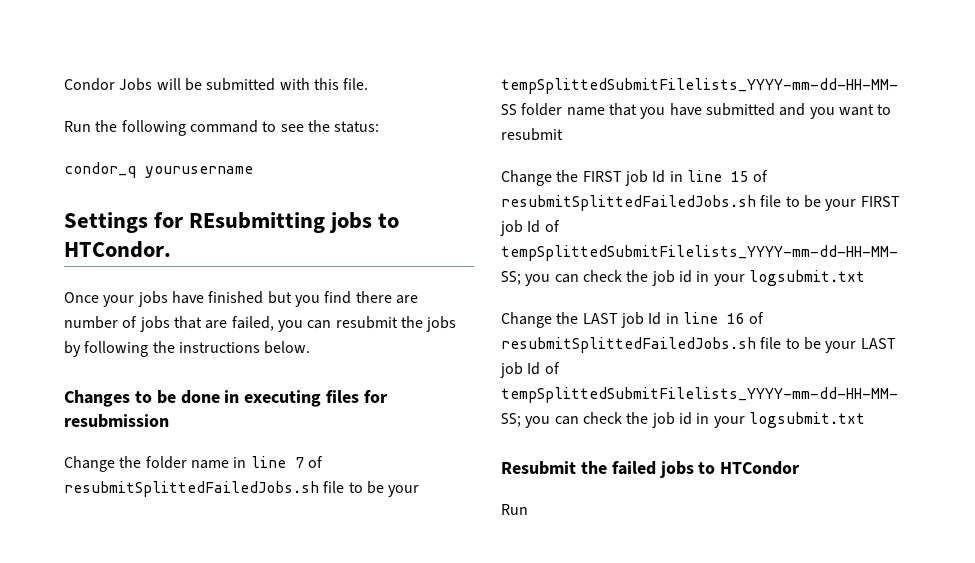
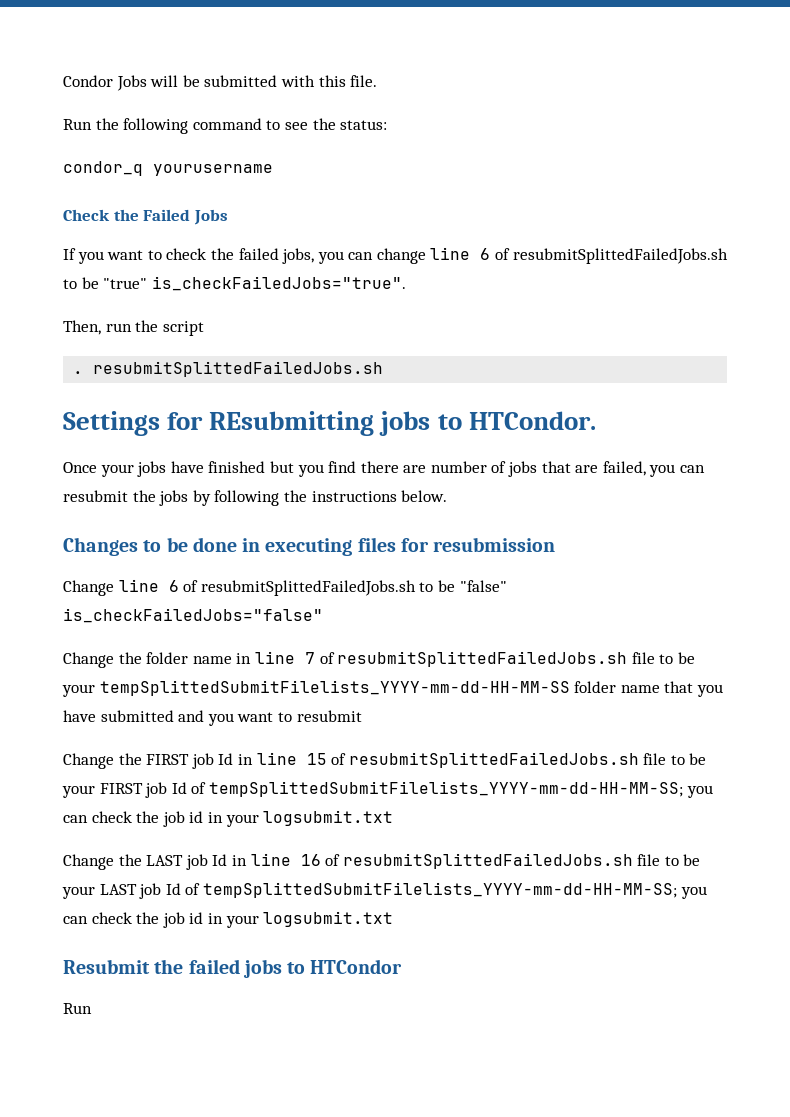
(253, 172) none -> [63,209,228,225] [63,247,728,264] [63,276,406,291] [63,320,204,336] [73,361,384,377] // Check the Failed Jobs // If you want to check the failed jobs, you can change line 6 of resubmitSplittedFailedJobs.sh to be "true" is_checkFailedJobs="true". // Then, run the script // . resubmitSplittedFailedJobs.sh
(169, 421) none -> [63,579,507,596] [63,608,323,623] // Change line 6 of resubmitSplittedFailedJobs.sh to be "false" is_checkFailedJobs="false"

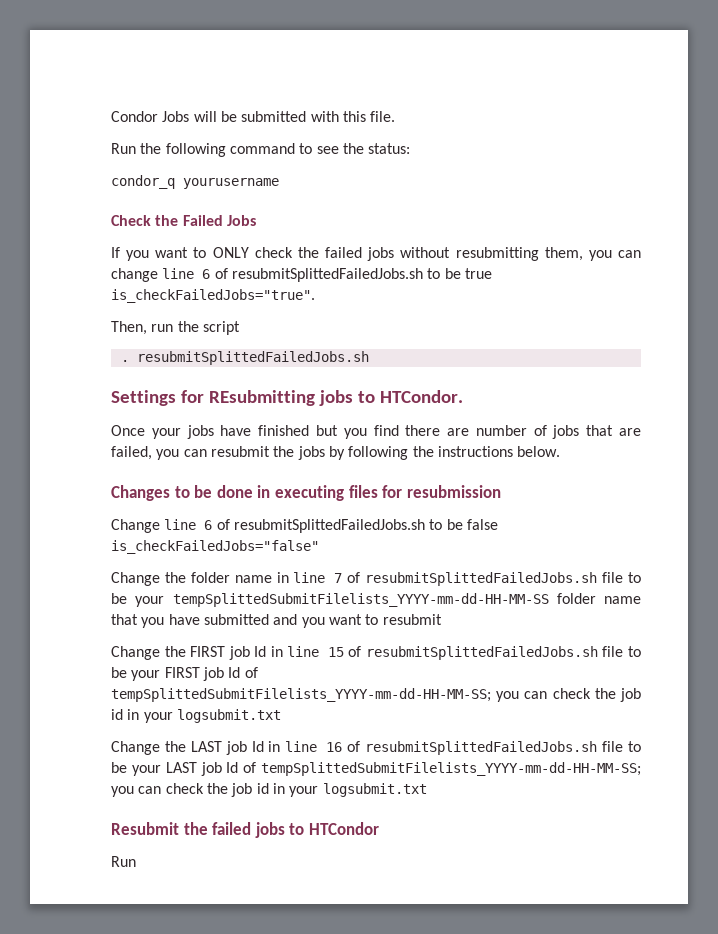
(162, 255) none -> [212,247,249,258] ONLY
[282,248,315,264] jobs, -> [367,247,583,261] jobs without resubmitting them,
[103,278,148,289] "true" -> [464,268,492,279] true
[459,580,507,592] "false" -> [466,519,498,530] false

